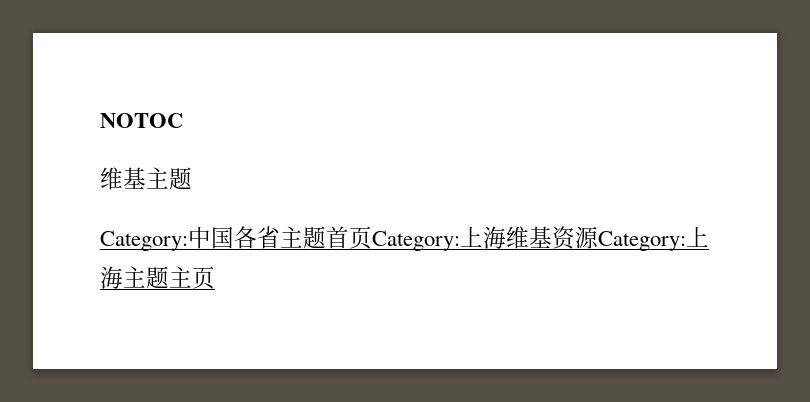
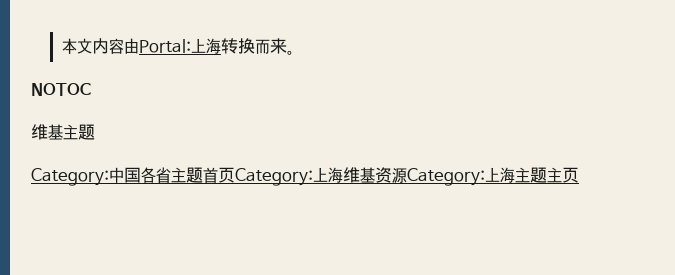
(100, 120) none -> [61,38,295,55] 本文内容由Portal:上海转换而来。 //

